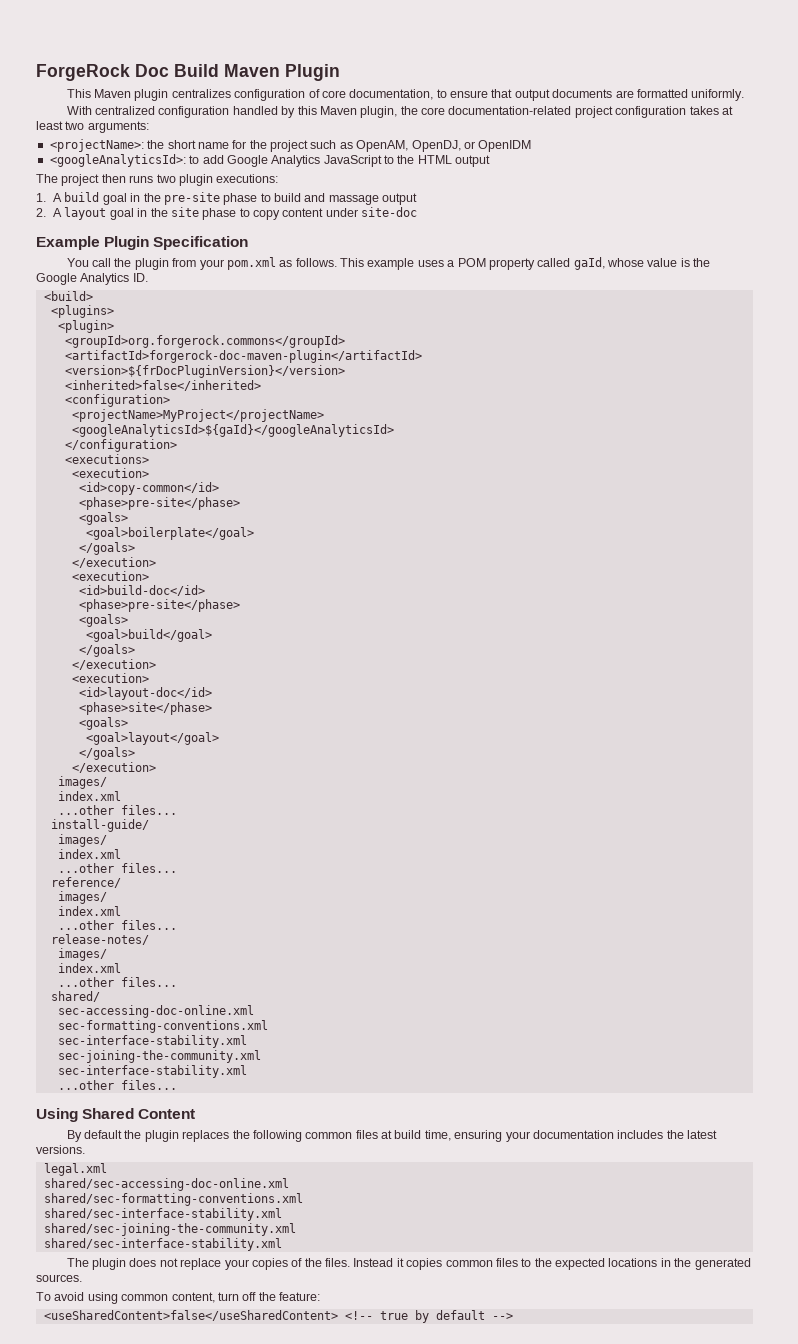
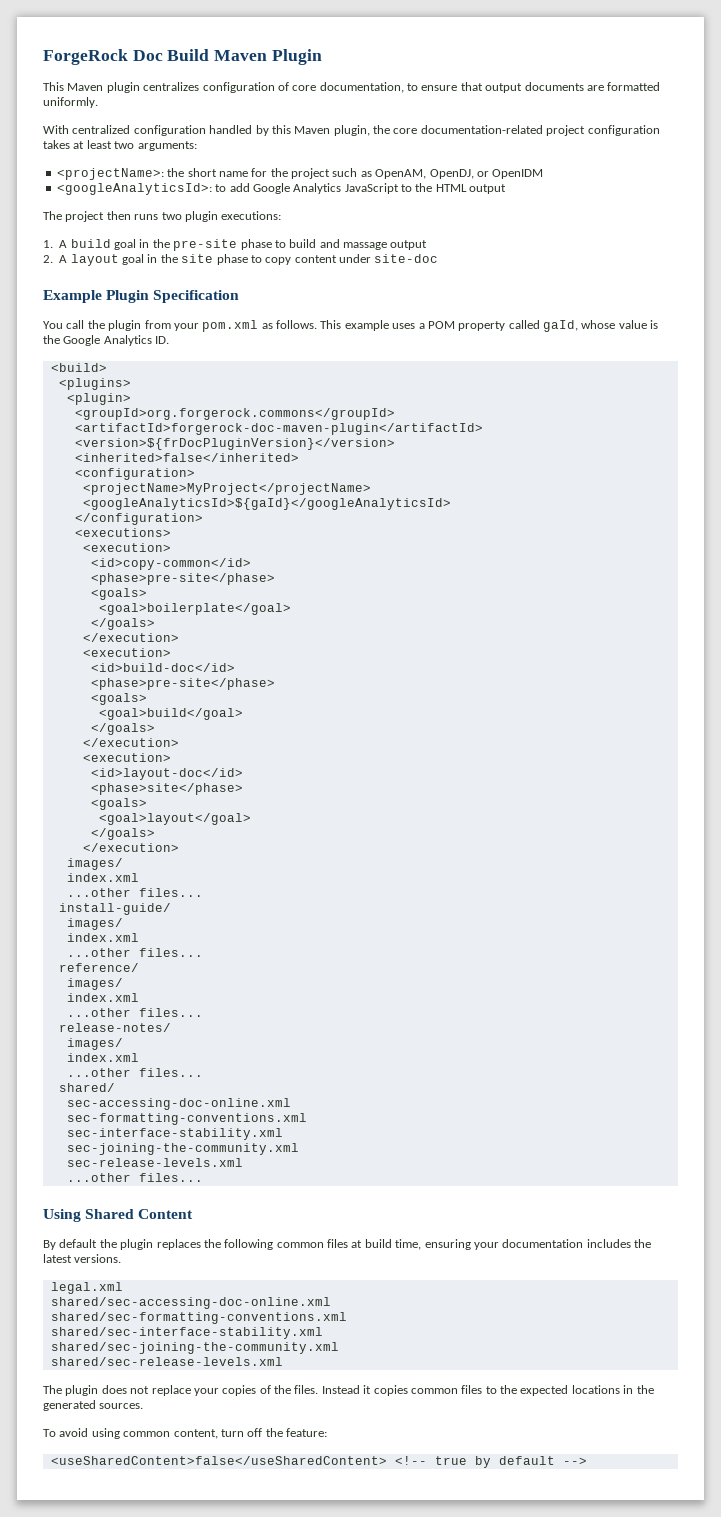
[57,1065,247,1078] sec-interface-stability.xml -> [66,1158,243,1167] sec-release-levels.xml
[43,1238,282,1251] shared/sec-interface-stability.xml -> [50,1357,283,1366] shared/sec-release-levels.xml

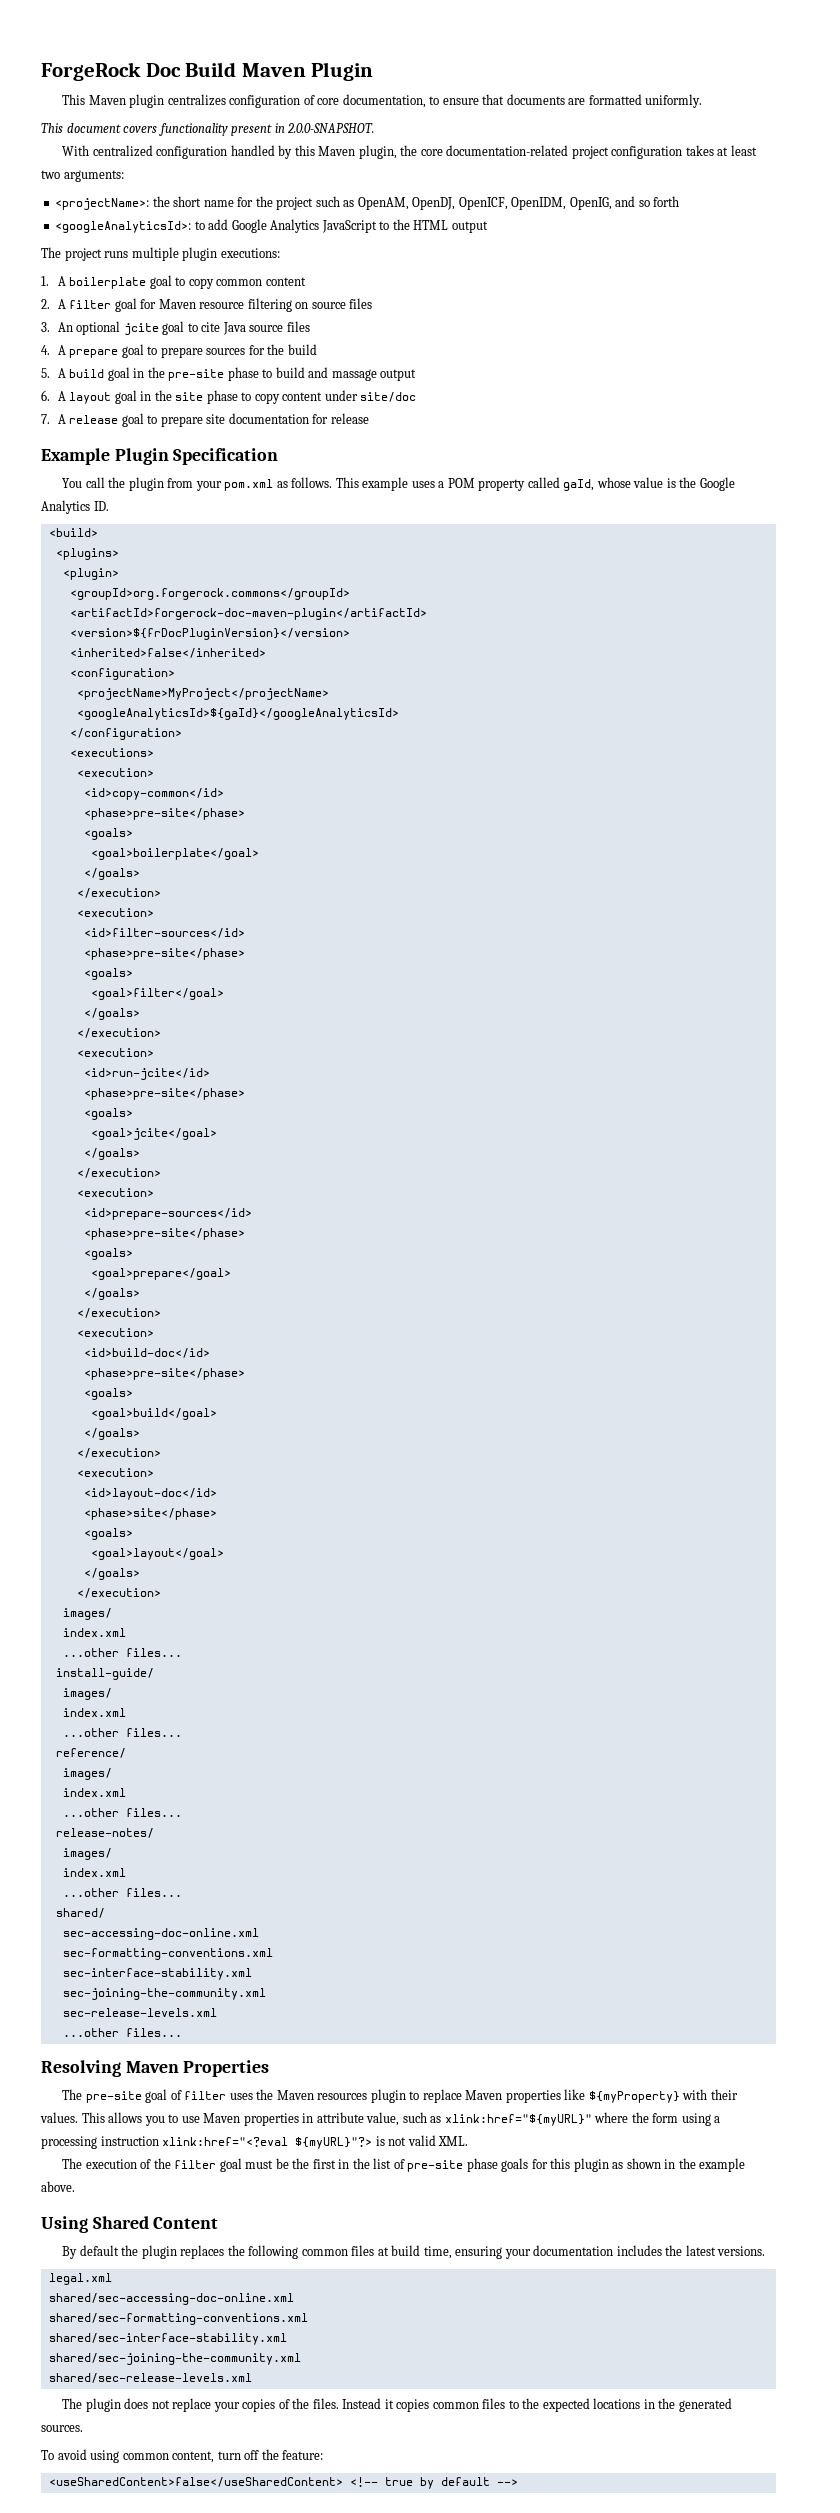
[485,83,523,93] output -> (505, 99) none
(98, 102) none -> [41,123,375,136] // This document covers functionality present in 2.0.0-SNAPSHOT.
[476,169,544,179] or OpenIDM -> [458,196,680,210] OpenICF, OpenIDM, OpenIG, and so forth
[106,211,182,220] then runs two -> [104,247,179,261] runs multiple
(68, 244) none -> [69,275,306,289] [41,298,373,312] [41,321,310,335] [41,344,317,358] [41,368,66,378] boilerplate goal to copy common content // 2. A filter goal for Maven resource filtering on source files // 3. An optional jcite goal to cite Java source files // 4. A prepare goal to prepare sources for the build // 5. A
[43,255,53,263] 2. -> [41,390,50,401] 6.
[374,254,439,263] site-doc -> [360,392,417,402] [41,413,369,427] site/doc // 7. A release goal to prepare site documentation for release
(171, 652) none -> [83,928,245,938] [83,948,245,960] [83,968,133,980] [90,988,224,1000] [83,1008,140,1020] [76,1028,161,1038] [76,1048,154,1057] [83,1068,210,1080] [83,1088,245,1100] [83,1108,133,1120] [90,1128,217,1140] [83,1148,140,1160] [76,1168,161,1178] [76,1188,154,1197] [83,1208,252,1220] [83,1228,245,1240] [83,1248,133,1260] [90,1268,231,1280] [83,1288,140,1300] [76,1308,161,1318] [76,1328,154,1337] // <id>filter-sources</id> // <phase>pre-site</phase> // <goals> // <goal>filter</goal> // </goals> // </execution> // <execution> // <id>run-jcite</id> // <phase>pre-site</phase> // <goals> // <goal>jcite</goal> // </goals> // </execution> // <execution> // <id>prepare-sources</id> // <phase>pre-site</phase> // <goals> // <goal>prepare</goal> // </goals> // </execution> // <execution>
(203, 1177) none -> [41,2060,270,2077] [62,2089,738,2103] [40,2112,721,2126] [41,2135,469,2149] [62,2158,746,2172] [41,2181,75,2192] // Resolving Maven Properties // The pre-site goal of filter uses the Maven resources plugin to replace Maven properties like ${myProperty} with their values. This allows you to use Maven properties in attribute value, such as xlink:href="${myURL}" where the form using a processing instruction xlink:href="<?eval ${myURL}"?> is not valid XML. // The execution of the filter goal must be the first in the list of pre-site phase goals for this plugin as shown in the example above.

